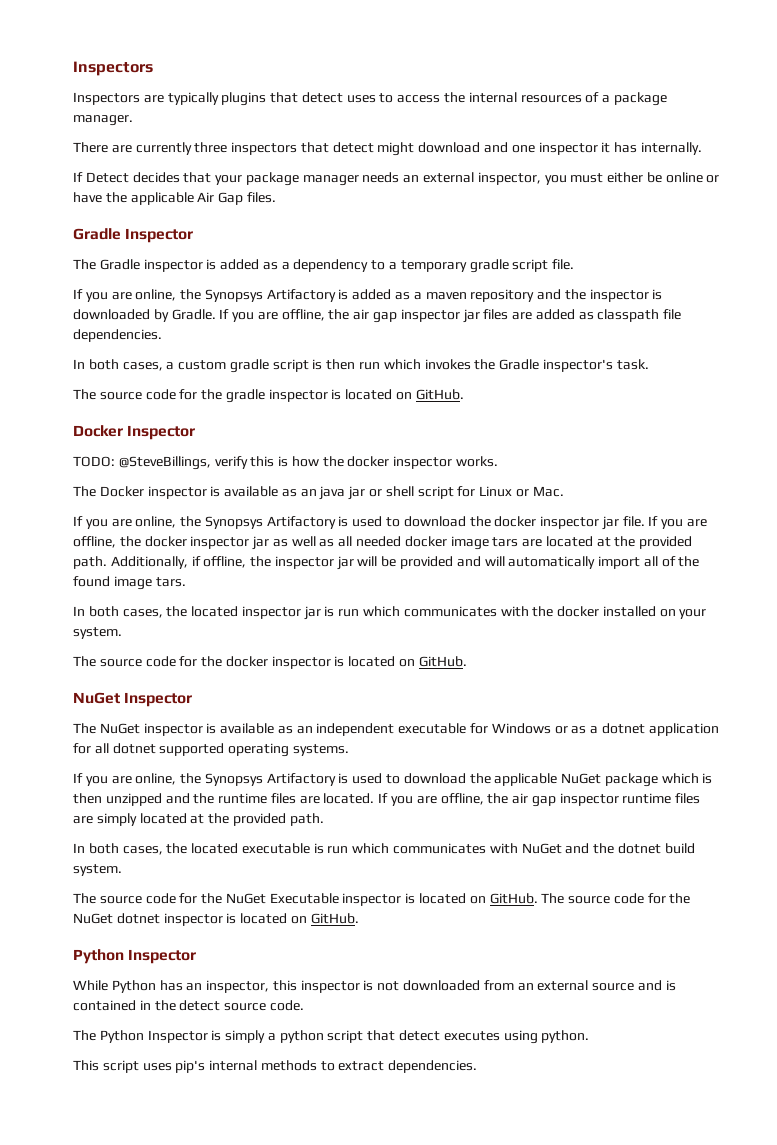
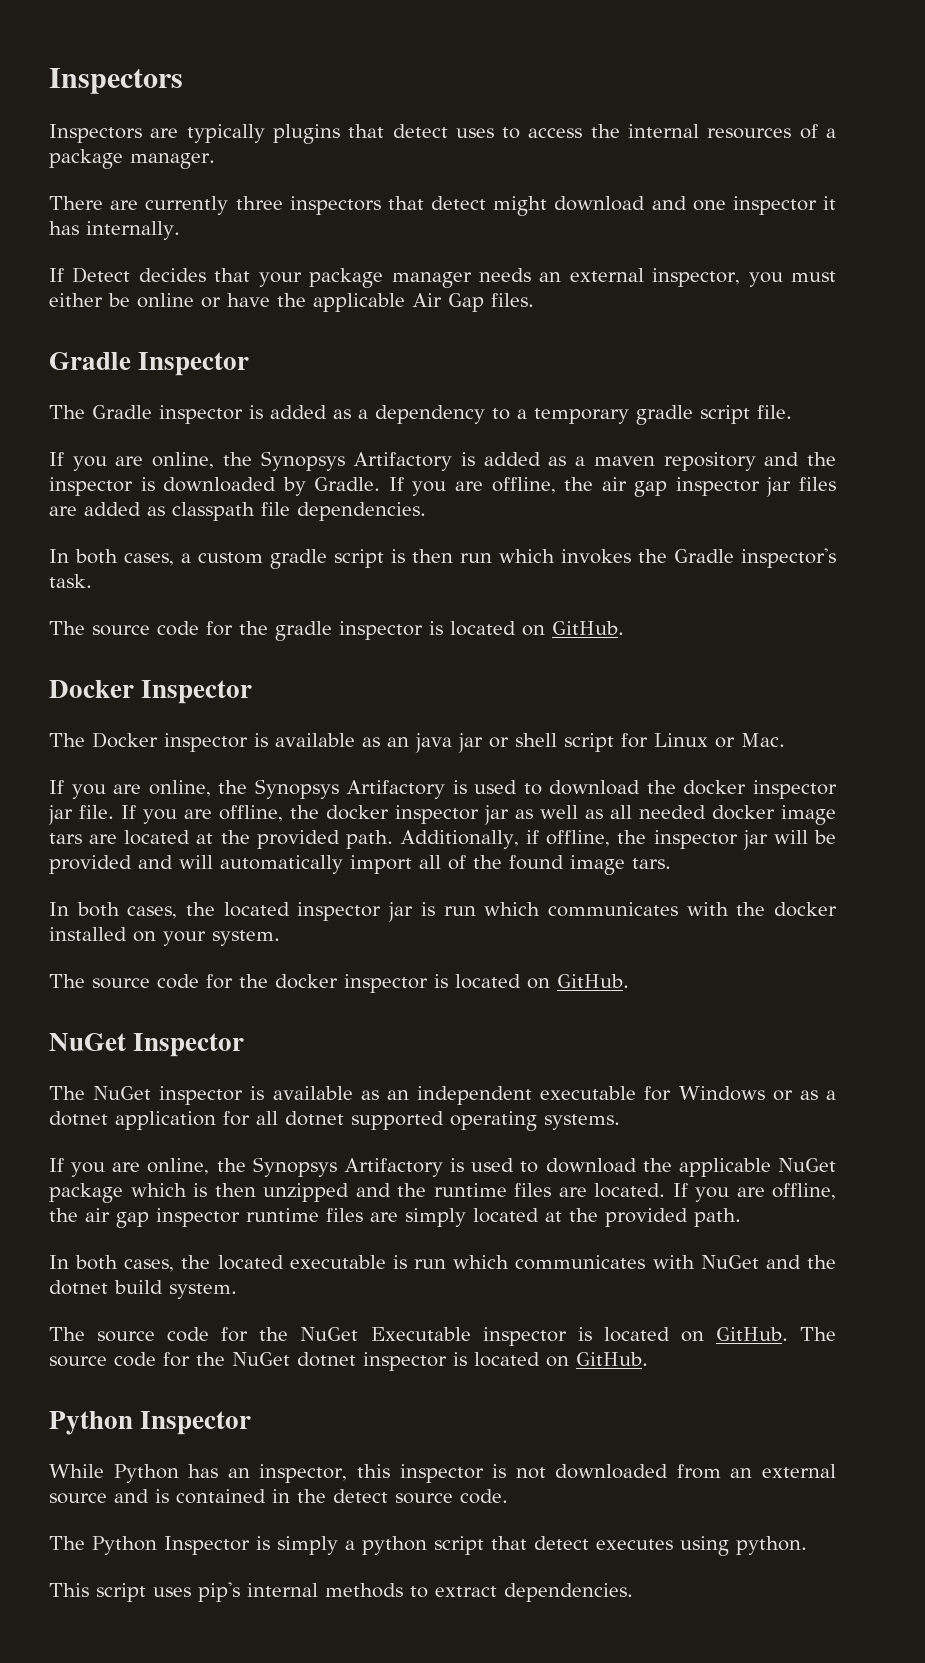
[73,456,499,470] // TODO: @SteveBillings, verify this is how the docker inspector works. -> (253, 692) none

